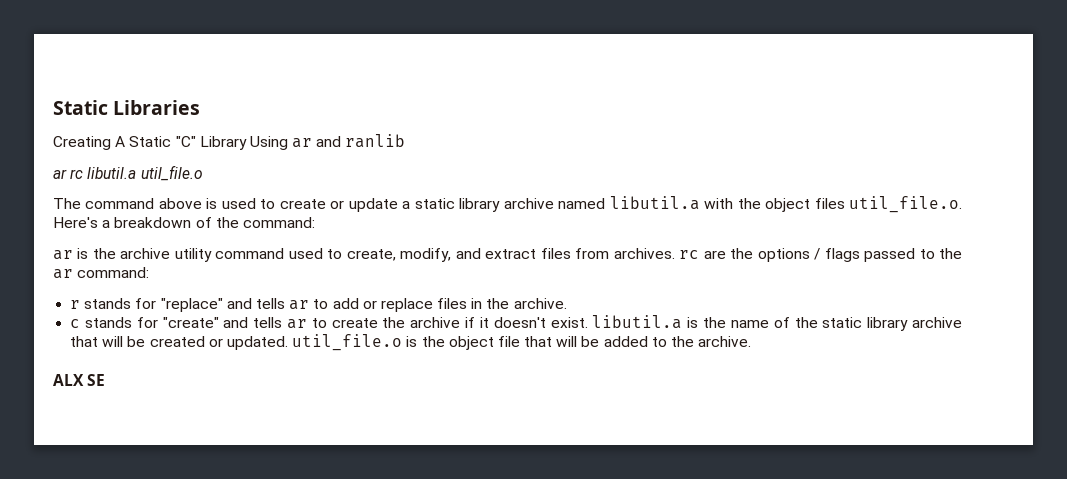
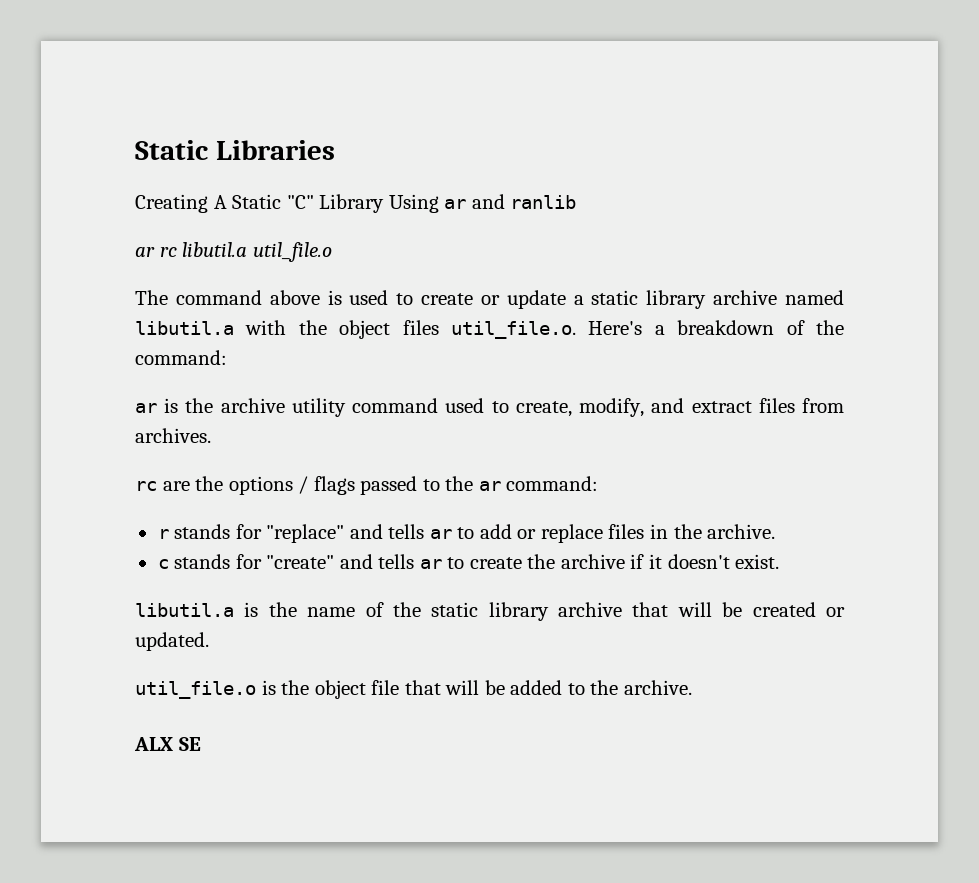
(675, 253) none -> (211, 435) //
(588, 322) none -> (780, 561) //
(288, 343) none -> (209, 641) //

